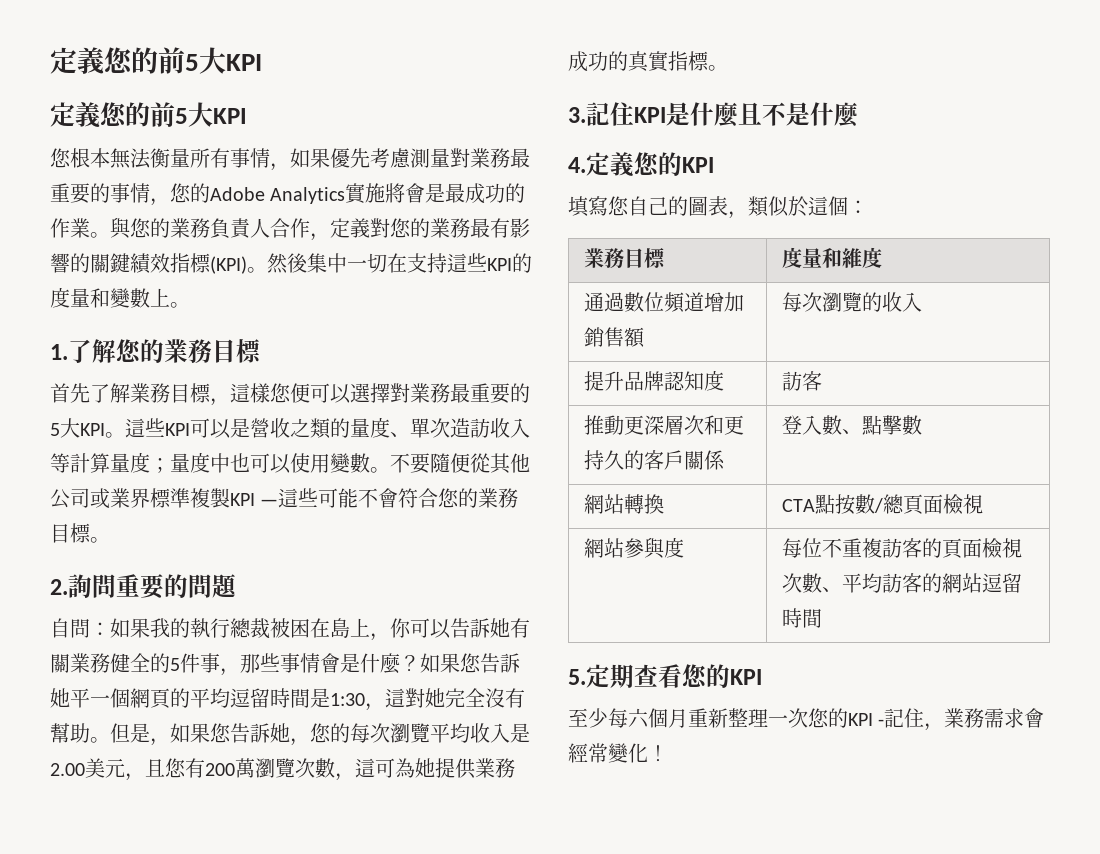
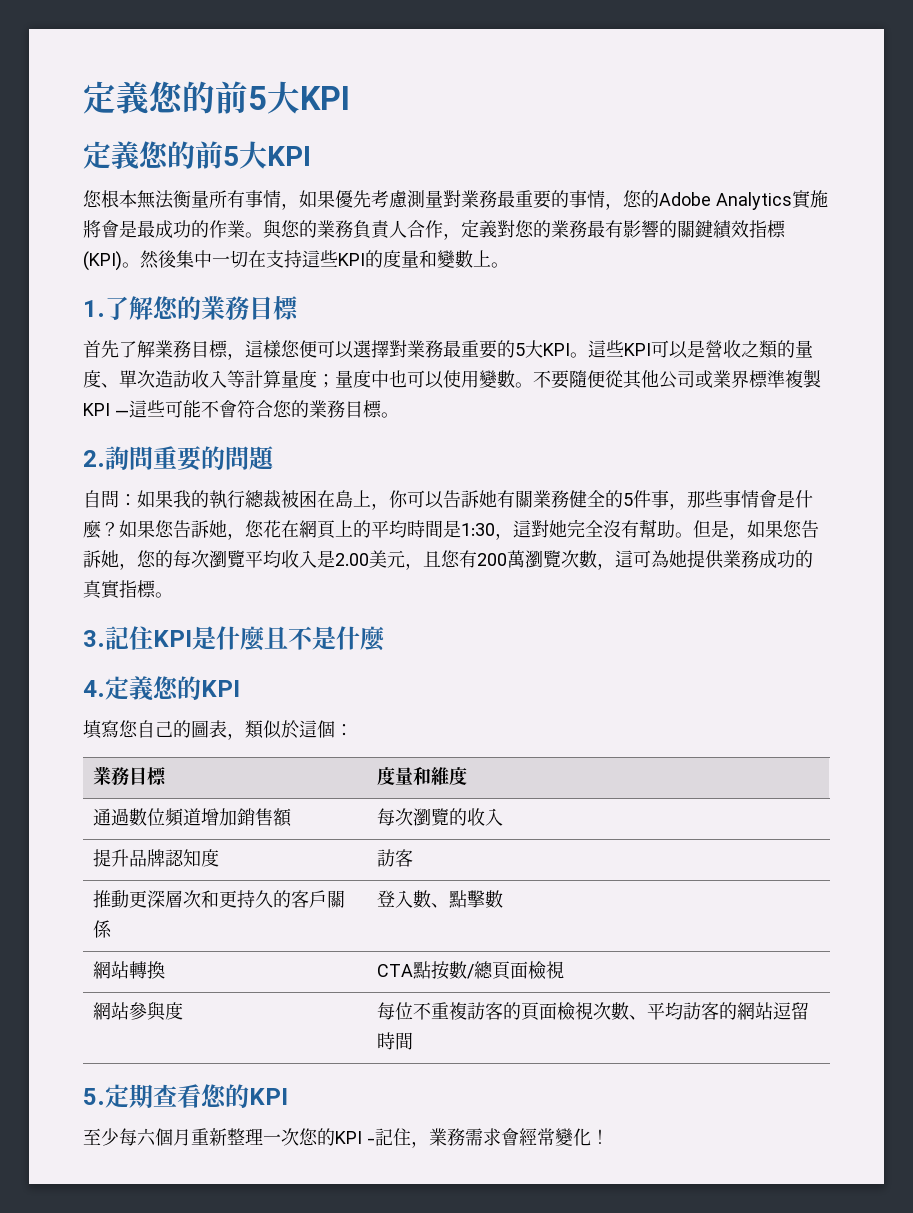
[70,688,270,709] 平一個網頁的平均逗留 -> [227,520,407,540] ，您花在網頁上的平均

